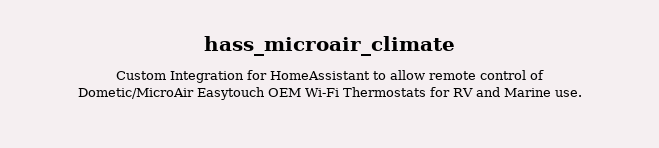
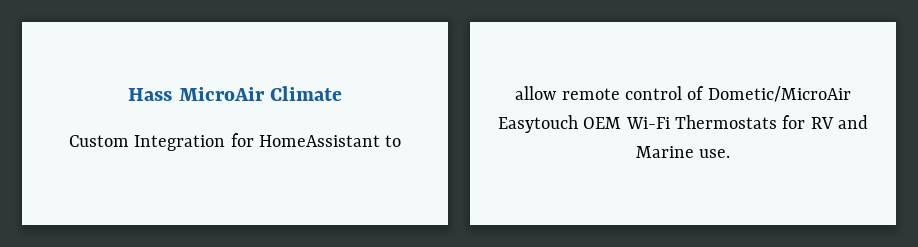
[204,36,455,56] hass_microair_climate -> [128,86,342,101] Hass MicroAir Climate

